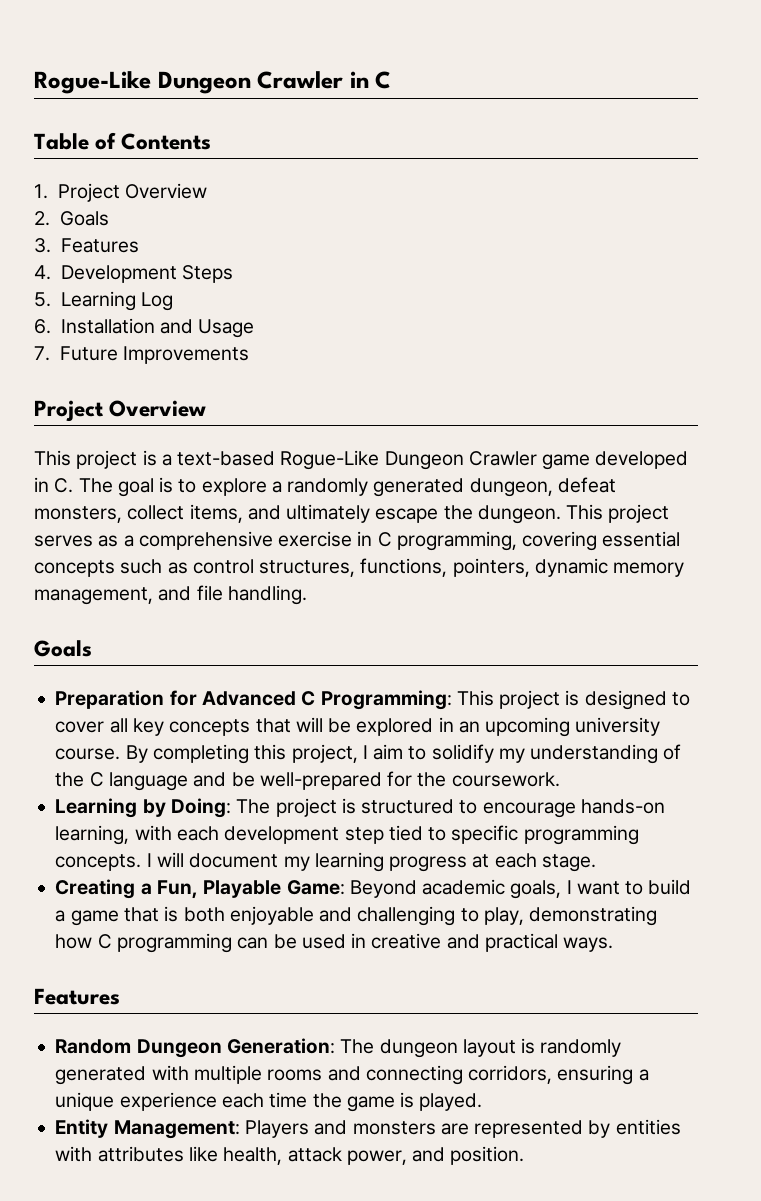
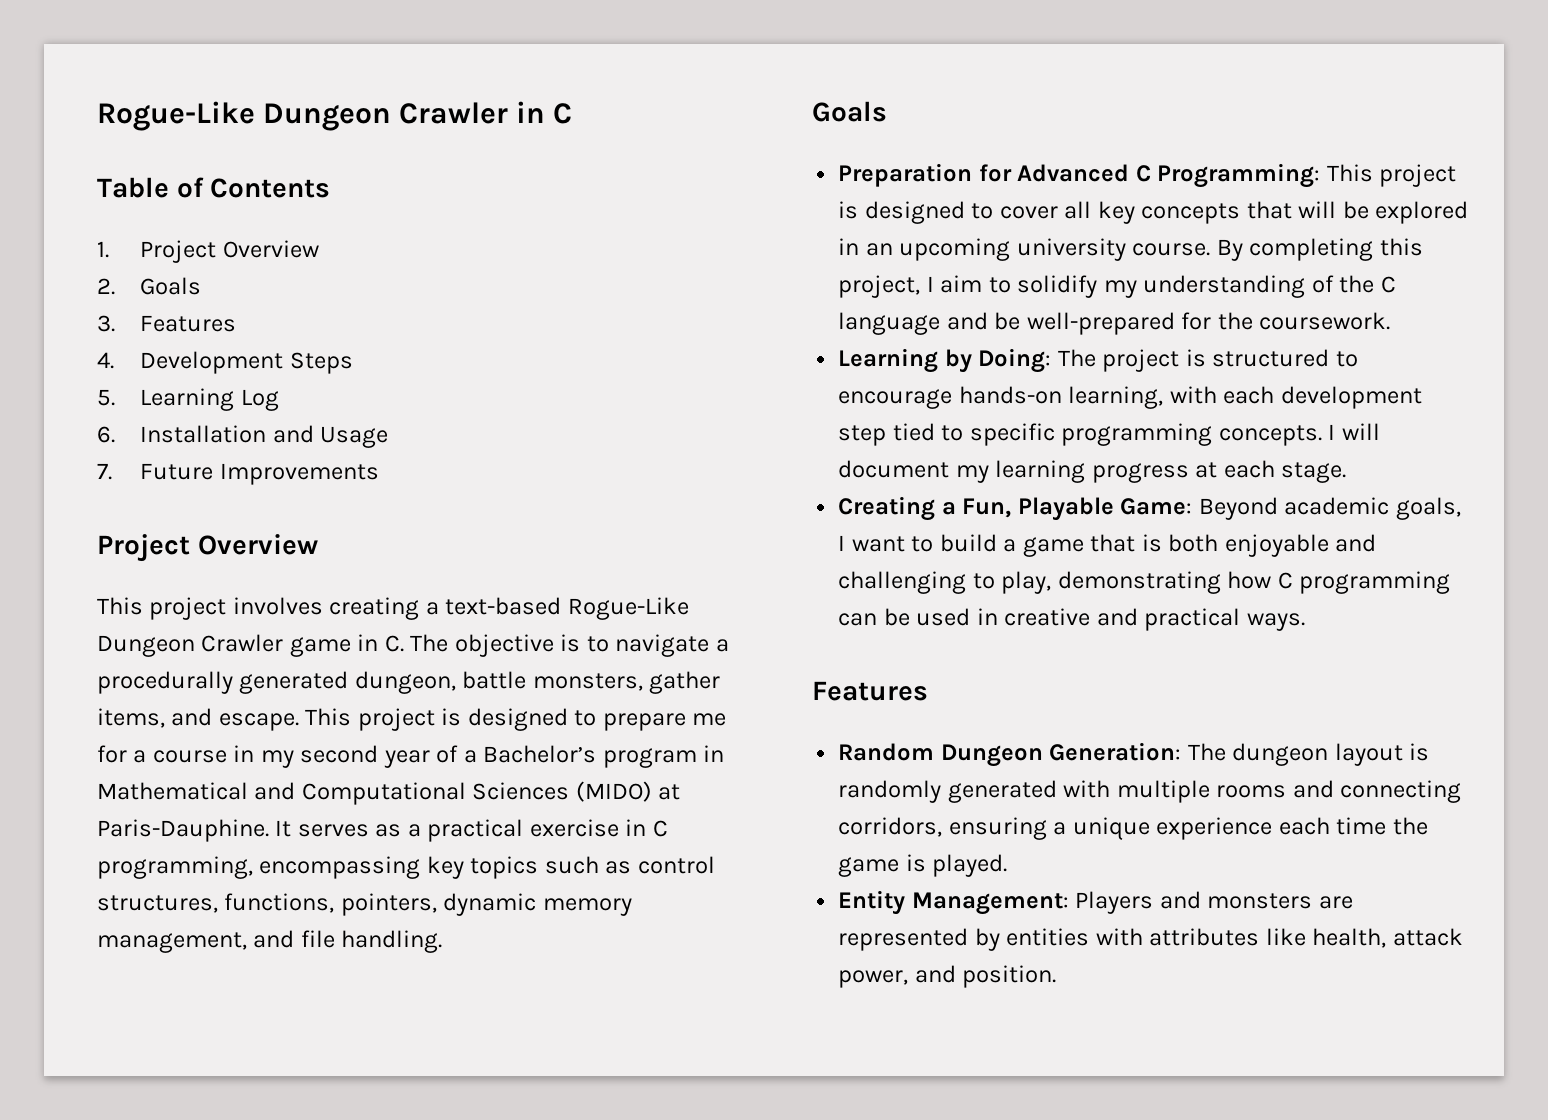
[142,450,157,466] is -> [232,597,420,620] involves creating
[595,451,689,469] developed -> (351, 647) none
[117,478,154,497] goal -> [454,634,554,657] objective
[201,477,616,497] [34,504,670,524] explore a randomly generated dungeon, defeat monsters, collect items, and ultimately escape the dungeon. This project -> [615,634,729,657] [97,671,721,694] [97,708,727,731] [97,745,725,768] [97,781,681,805] [97,819,292,842] navigate a procedurally generated dungeon, battle monsters, gather items, and escape. This project is designed to prepare me for a course in my second year of a Bachelor’s program in Mathematical and Computational Sciences (MIDO) at Paris-Dauphine. It
[138,531,273,550] comprehensive -> [427,819,524,842] practical
[522,531,681,551] [34,560,115,577] covering essential concepts -> [259,856,539,879] encompassing key topics

